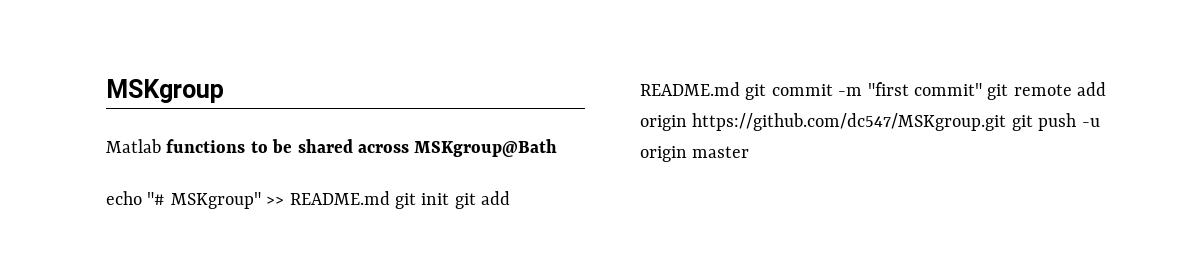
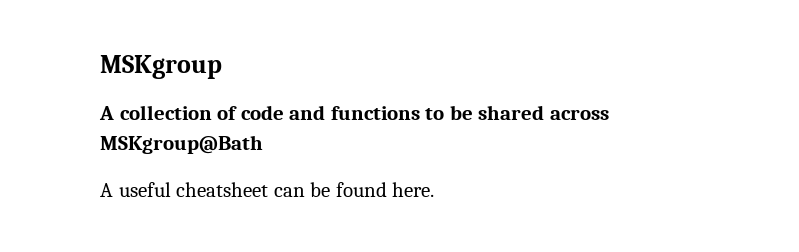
[106,139,161,153] Matlab -> [99,105,326,120] A collection of code and
[106,191,511,209] [640,82,1107,100] [640,113,1100,131] [640,146,750,162] echo "# MSKgroup" >> README.md git init git add README.md git commit -m "first commit" git remote add origin https://github.com/dc547/MSKgroup.git git push -u origin master -> [100,182,435,197] A useful cheatsheet can be found here.

